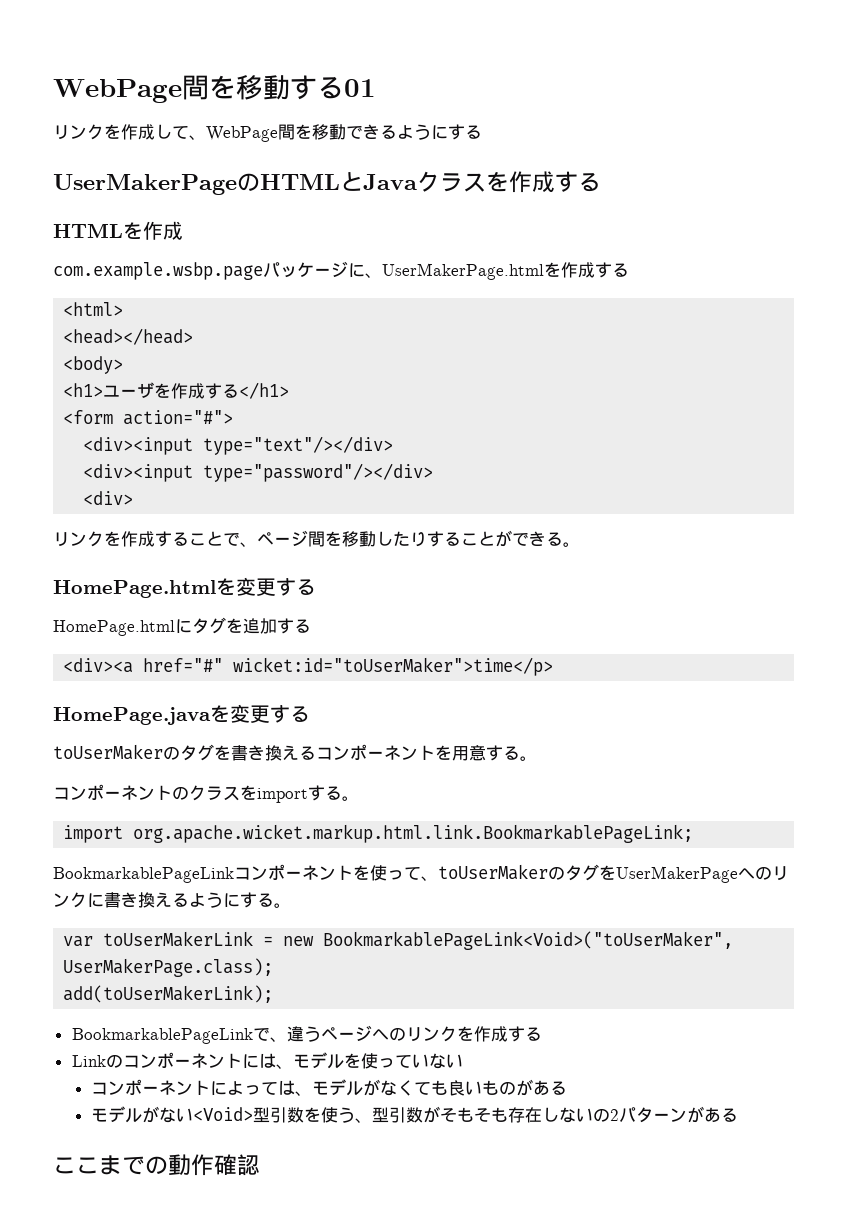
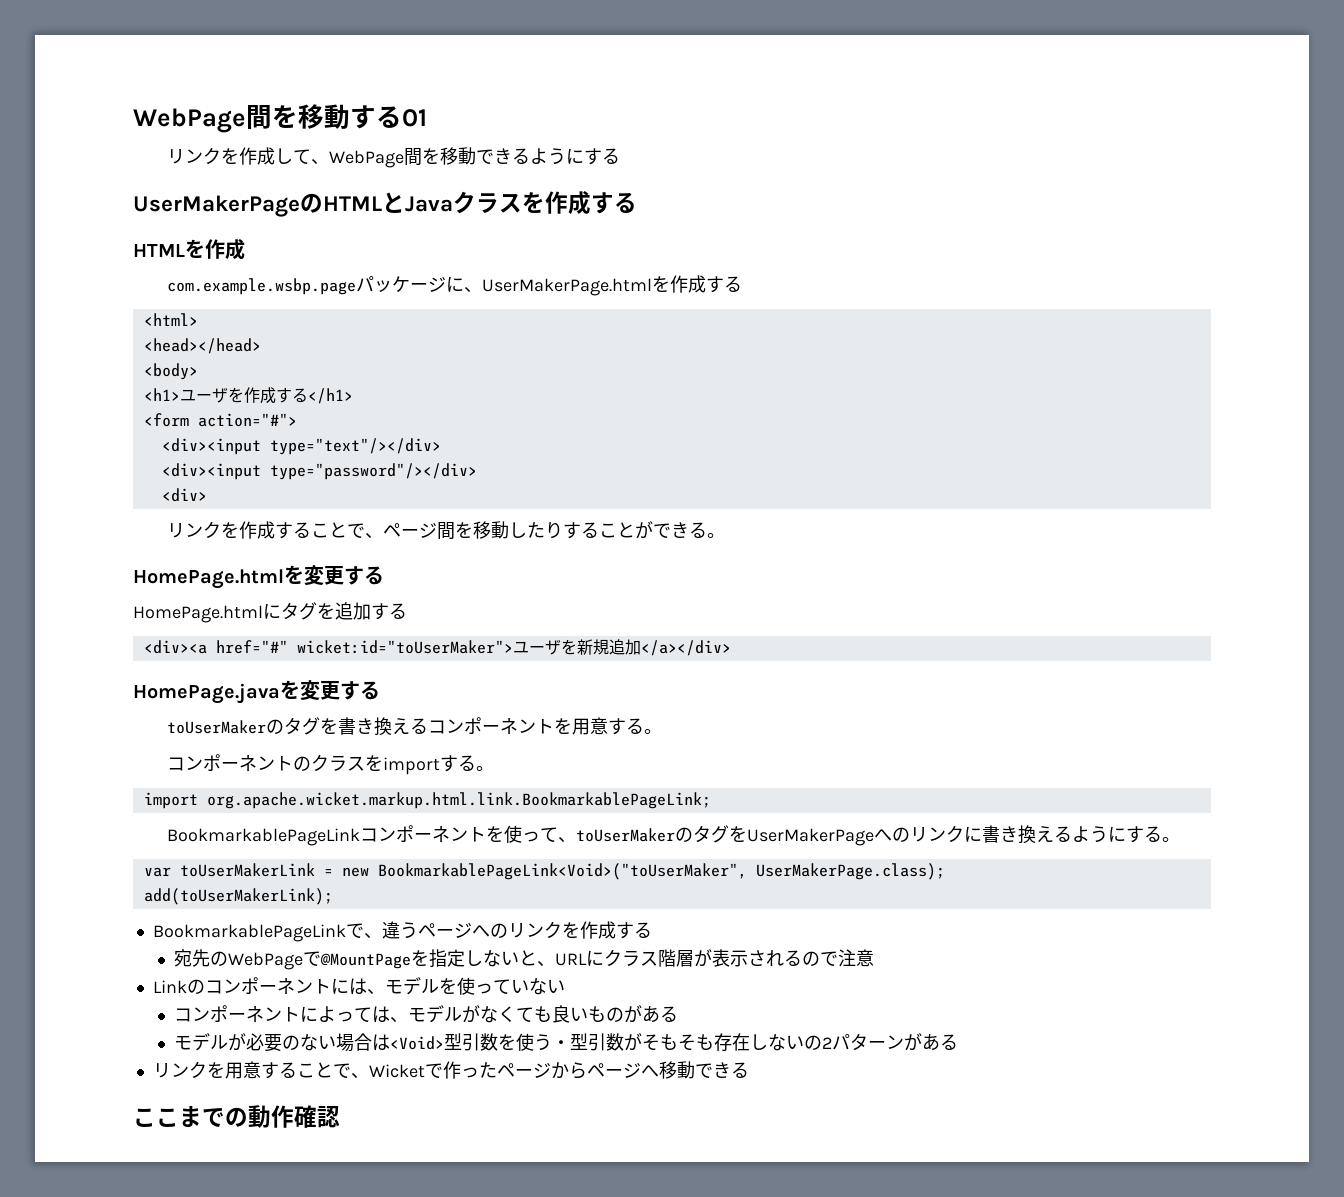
[233,657,554,676] wicket:id="toUserMaker">time</p> -> [296,639,731,656] wicket:id="toUserMaker">ユーザを新規追加</a></div>
(542, 1034) none -> [173,949,874,970] // 宛先のWebPageで@MountPageを指定しないと、URLにクラス階層が表示されるので注意
[158,1107,193,1123] ない -> [245,1033,390,1052] 必要のない場合は
[354,1118,372,1123] 、 -> [551,1040,570,1049] ・
(738, 1115) none -> [152,1061,749,1079] // リンクを用意することで、Wicketで作ったページからページへ移動できる

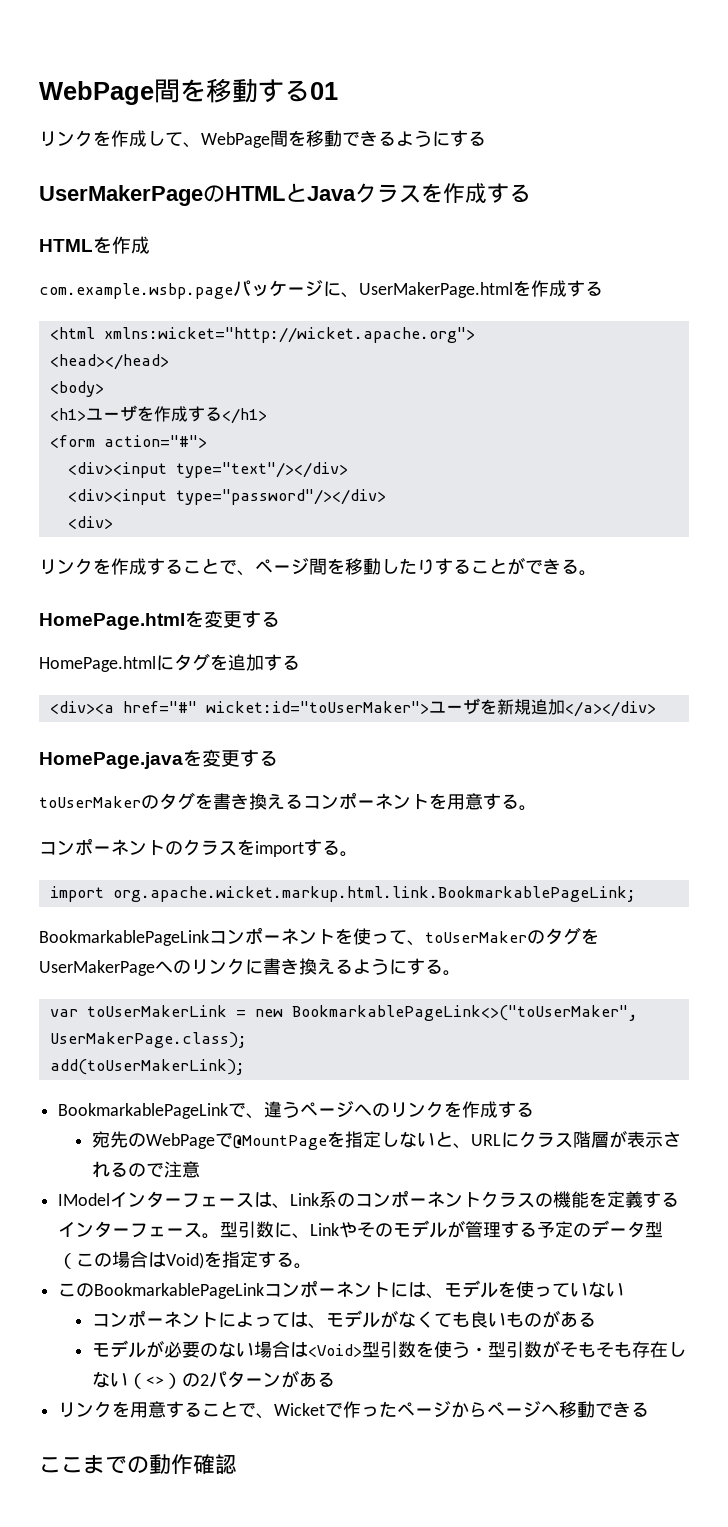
[143,313,198,326] <html> -> [49,327,475,343] <html xmlns:wicket="http://wicket.apache.org">
[377,863,747,880] BookmarkablePageLink<Void>("toUserMaker", -> [291,1005,638,1021] BookmarkablePageLink<>("toUserMaker",
[152,979,205,994] Linkの -> [58,1190,680,1209] [58,1220,664,1239] [58,1251,313,1269] [58,1283,265,1299] IModelインターフェースは、Link系のコンポーネントクラスの機能を定義するインターフェース。型引数に、Linkやそのモデルが管理する予定のデータ型（この場合はVoid)を指定する。 // このBookmarkablePageLink
(804, 1042) none -> [128,1373,183,1389] （<>）

